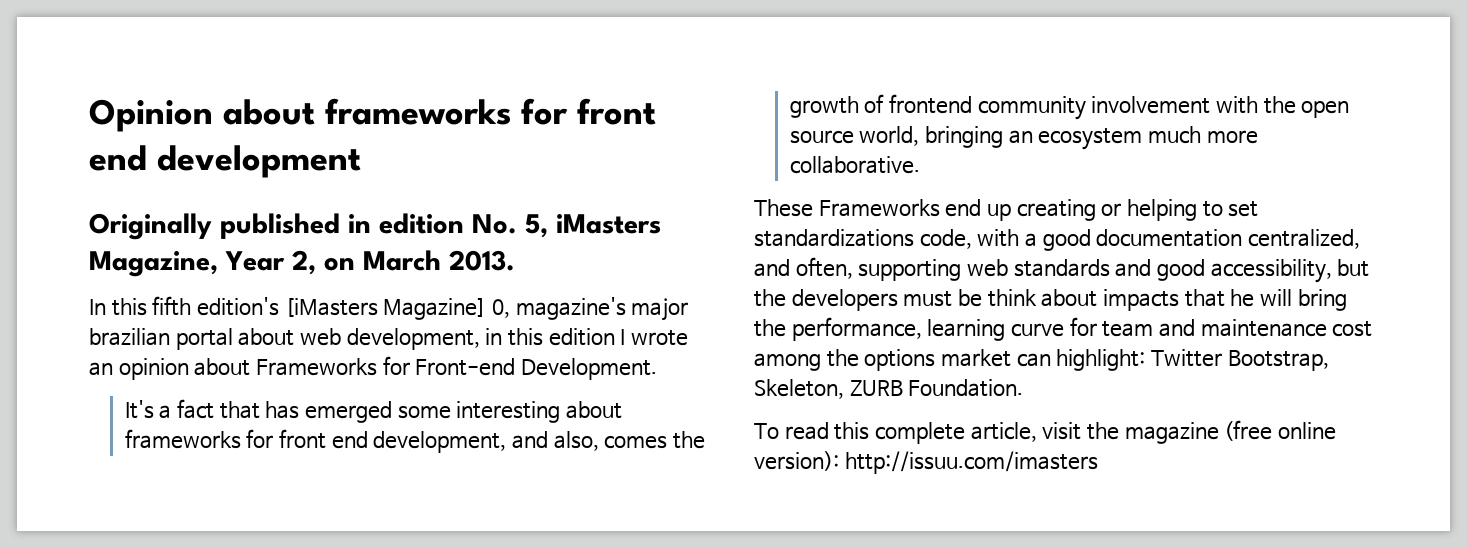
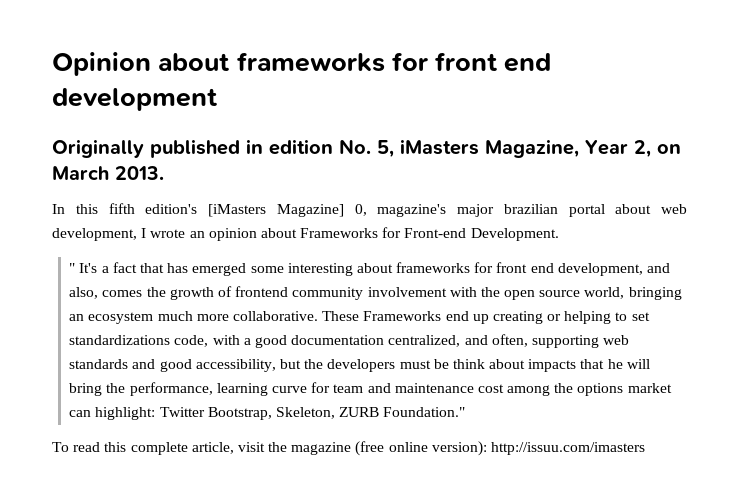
[485,328,615,346] in this edition -> (137, 234) none
(657, 369) none -> [69,263,76,273] "
(920, 165) // -> (319, 316) none
[908,379,1024,397] Foundation. -> [383,407,466,417] Foundation."

